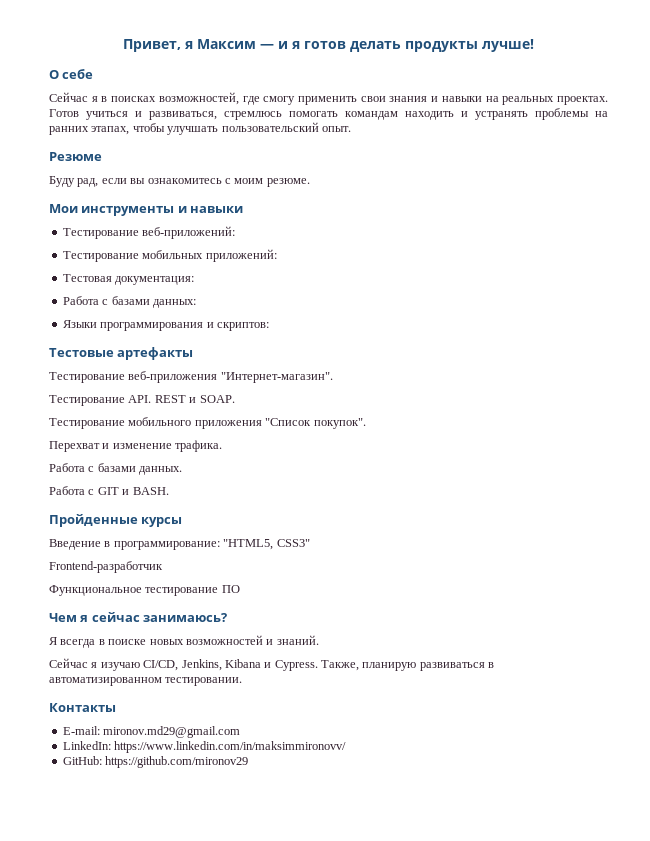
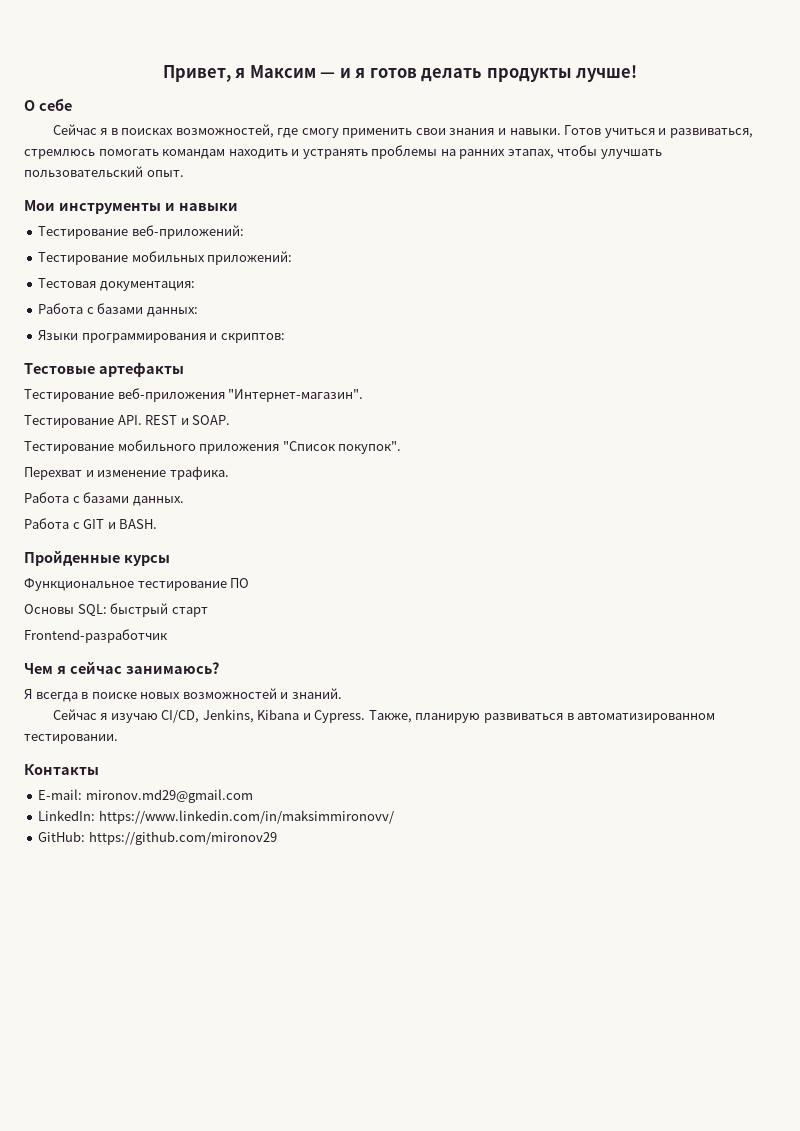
[441,96,608,105] навыки на реальных проектах. -> [509,128,561,135] навыки.
[49,152,102,161] [49,176,310,187] // Резюме // Буду рад, если вы ознакомитесь с моим резюме. -> (184, 173) none
[49,539,310,550] [49,561,163,573] [49,585,240,596] Введение в программирование: "HTML5, CSS3" // Frontend-разработчик // Функциональное тестирование ПО -> [24,578,250,591] [24,603,208,617] [24,629,168,643] Функциональное тестирование ПО // Основы SQL: быстрый старт // Frontend-разработчик

